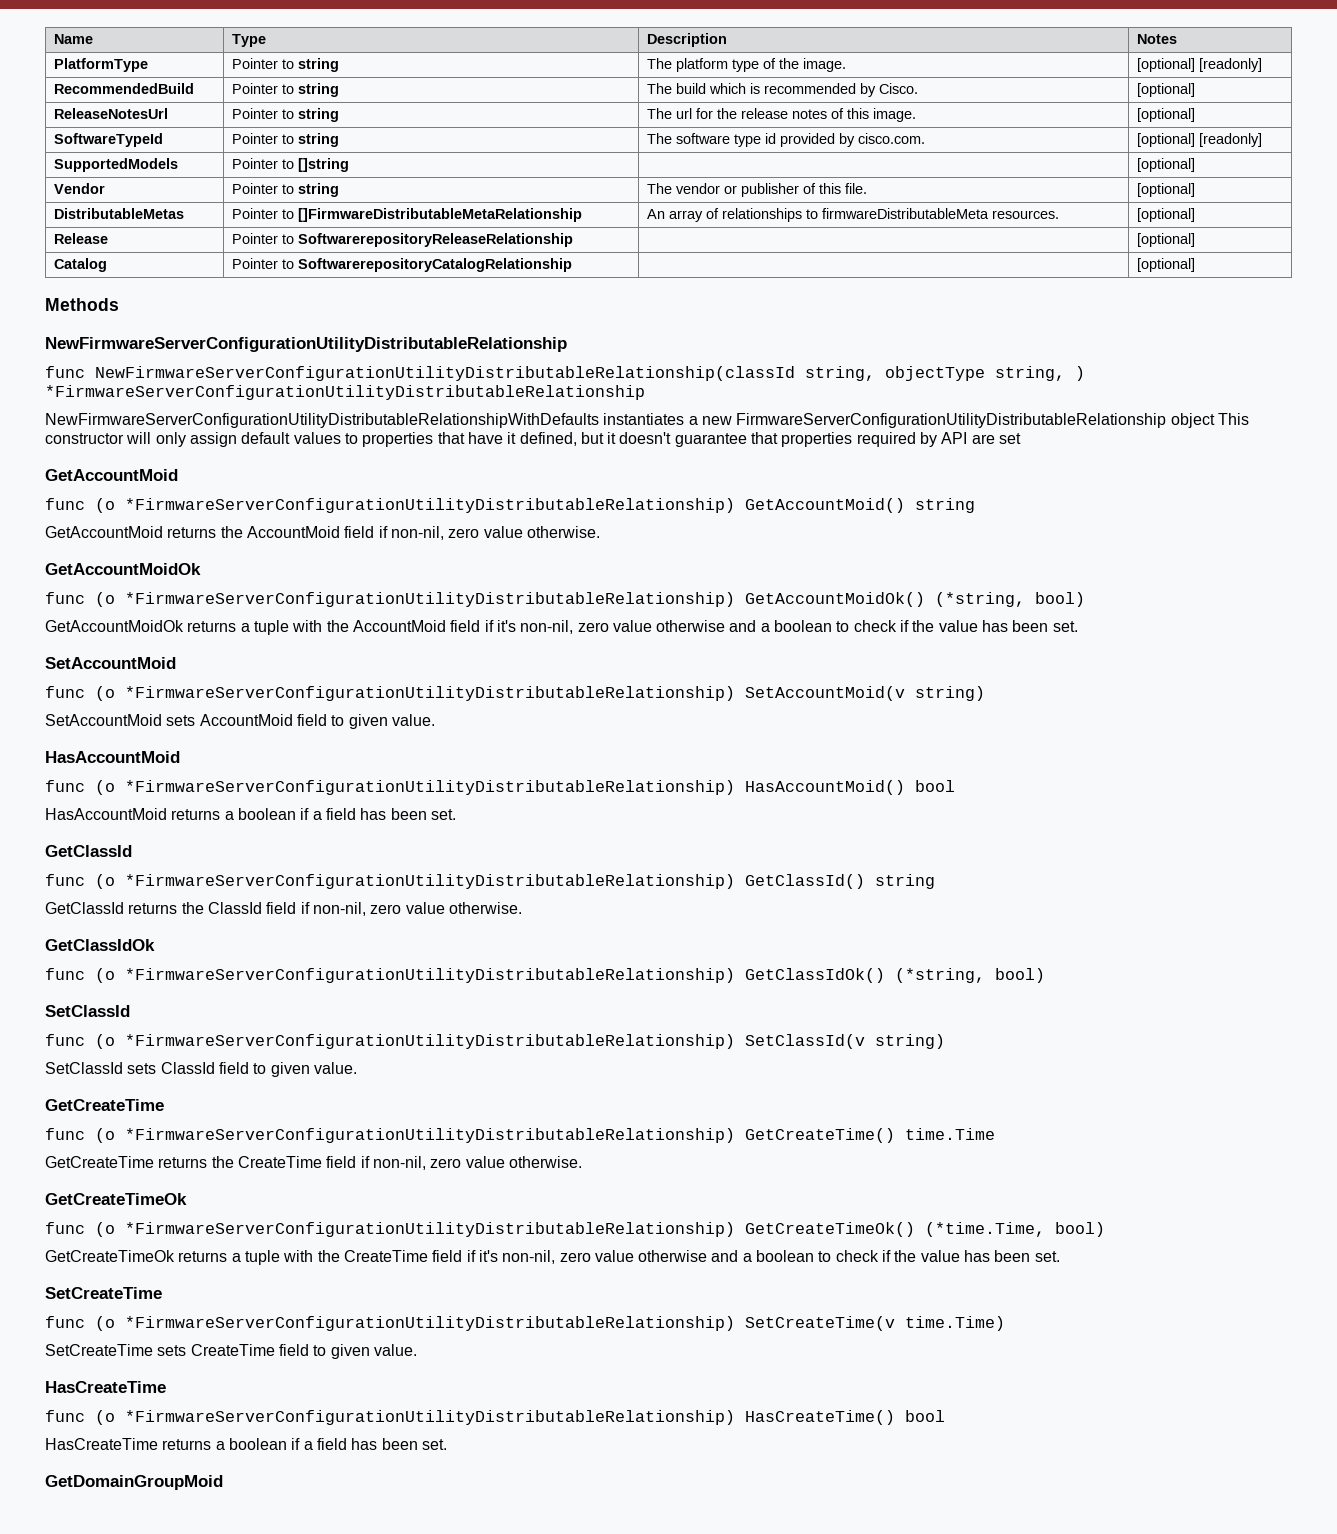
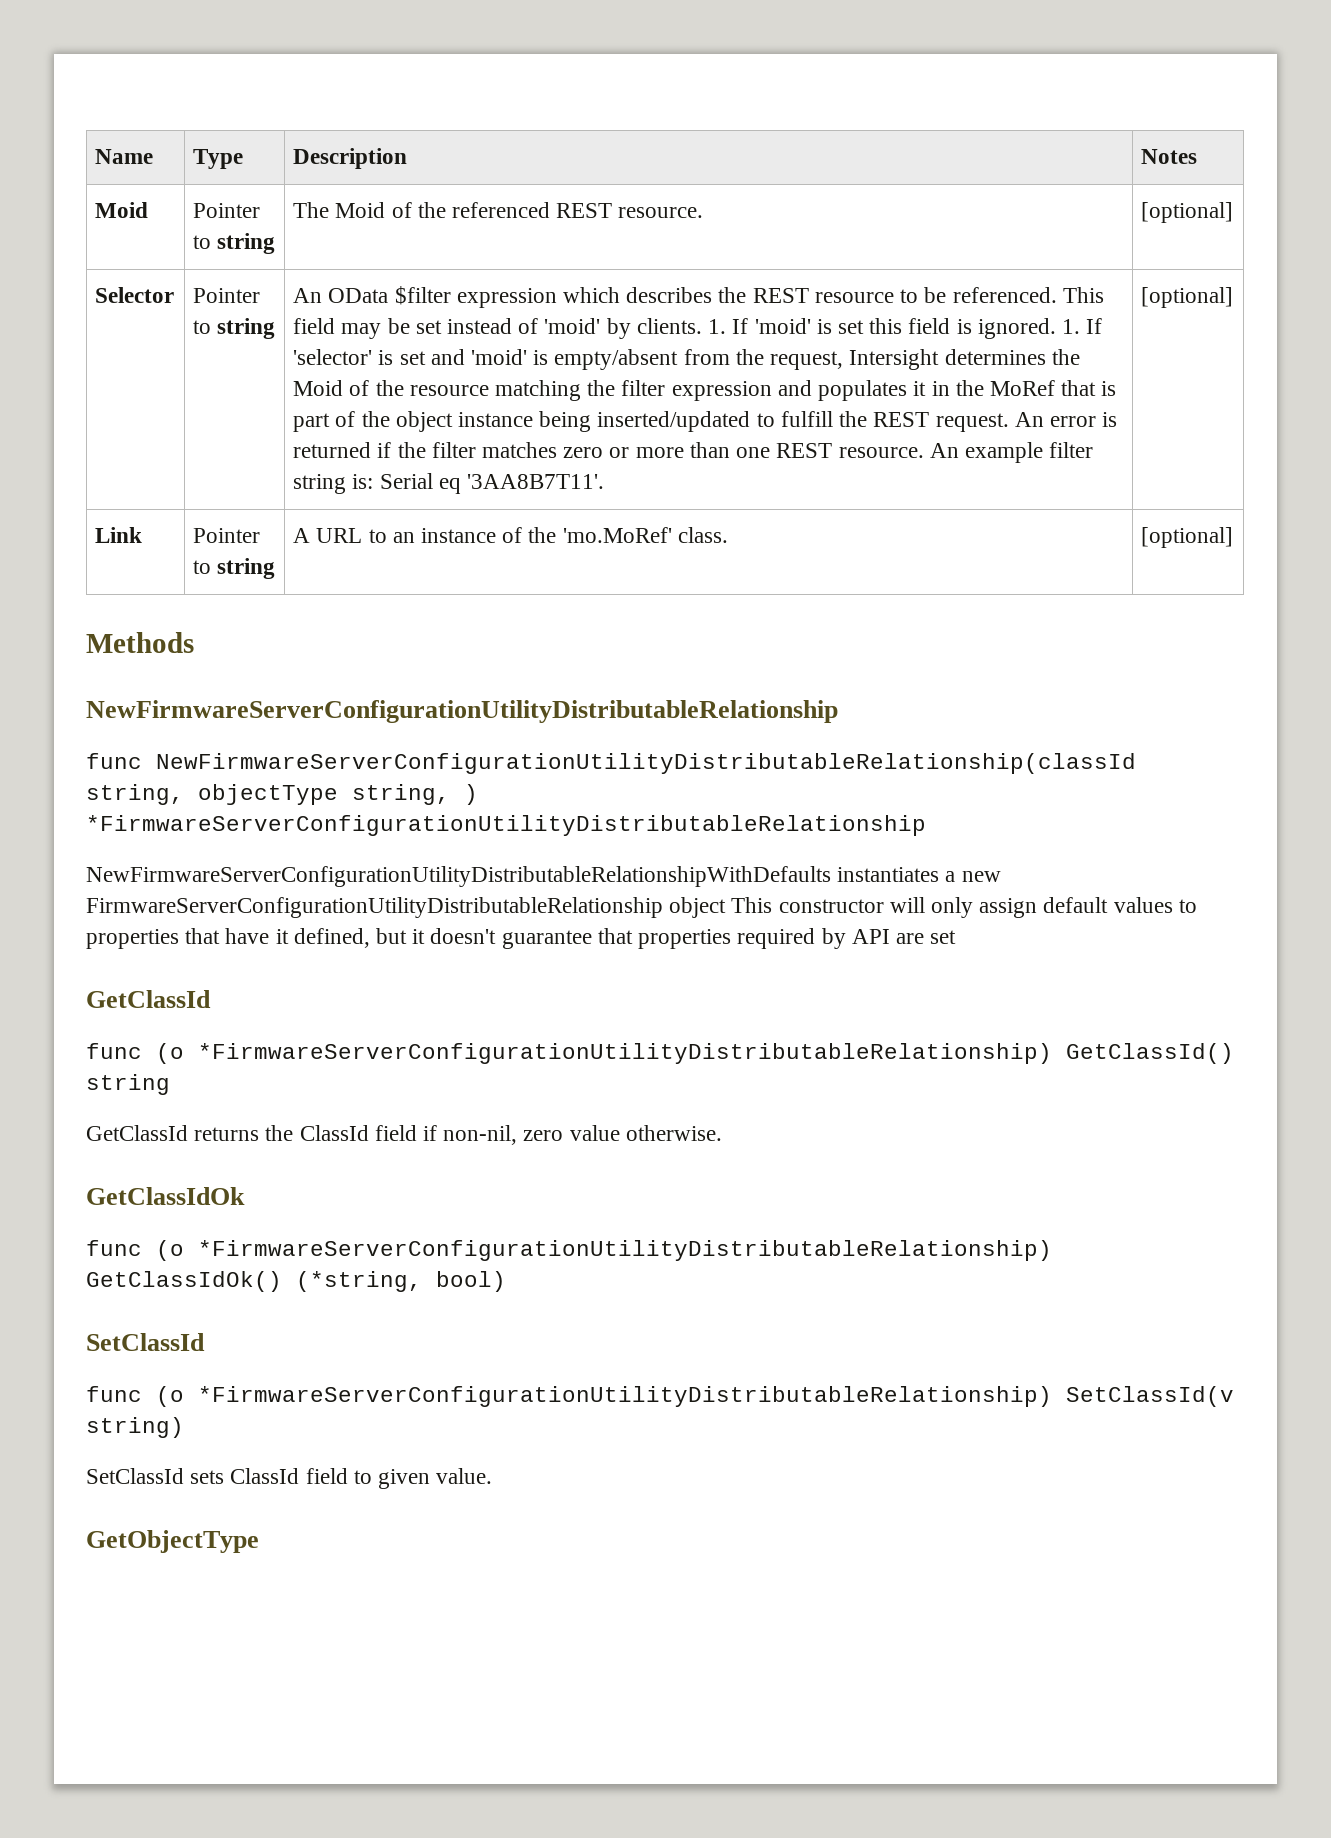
[54,58,149,72] [232,58,340,72] [647,58,847,72] [1137,58,1263,72] [54,83,195,94] [232,83,340,97] [647,83,919,97] [1137,83,1196,97] [54,108,169,119] [232,108,340,122] [647,108,917,122] [1137,108,1196,122] [54,133,164,147] [232,133,340,147] [647,133,926,147] [1137,133,1263,147] [54,158,179,172] [232,158,350,172] [1137,158,1196,172] [54,183,106,194] [232,183,340,197] [647,183,868,197] [1137,183,1196,197] [54,208,185,219] [232,208,583,222] [647,208,1060,222] [1137,208,1196,222] [54,233,109,244] [232,233,574,247] [1137,233,1196,247] [54,258,108,272] [232,258,573,272] PlatformType | Pointer to string | The platform type of the image. | [optional] [readonly] // RecommendedBuild | Pointer to string | The build which is recommended by Cisco. | [optional] // ReleaseNotesUrl | Pointer to string | The url for the release notes of this image. | [optional] // SoftwareTypeId | Pointer to string | The software type id provided by cisco.com. | [optional] [readonly] // SupportedModels | Pointer to []string | | [optional] // Vendor | Pointer to string | The vendor or publisher of this file. | [optional] // DistributableMetas | Pointer to []FirmwareDistributableMetaRelationship | An array of relationships to firmwareDistributableMeta resources. | [optional] // Release | Pointer to SoftwarerepositoryReleaseRelationship | | [optional] // Catalog | Pointer to SoftwarerepositoryCatalogRelationship | -> [95,202,149,218] [193,203,261,218] [193,233,276,254] [293,202,704,218] [1141,202,1234,223] [95,287,175,303] [193,288,261,303] [193,318,276,339] [293,286,1104,308] [293,318,1103,339] [293,349,1080,370] [293,380,1117,401] [293,411,1118,432] [293,442,1094,463] [293,473,605,494] [1141,287,1234,308] [95,527,143,543] [193,528,261,543] [193,558,276,579] [293,527,728,543] Moid | Pointer to string | The Moid of the referenced REST resource. | [optional] // Selector | Pointer to string | An OData $filter expression which describes the REST resource to be referenced. This field may be set instead of 'moid' by clients. 1. If 'moid' is set this field is ignored. 1. If 'selector' is set and 'moid' is empty/absent from the request, Intersight determines the Moid of the resource matching the filter expression and populates it in the MoRef that is part of the object instance being inserted/updated to fulfill the REST request. An error is returned if the filter matches zero or more than one REST resource. An example filter string is: Serial eq '3AA8B7T11'. | [optional] // Link | Pointer to string | A URL to an instance of the 'mo.MoRef' class.
[45,469,178,481] [45,498,975,513] [45,526,600,540] [45,563,201,575] [45,592,1085,607] [45,620,1078,635] [45,657,176,669] [45,686,985,701] [45,714,435,729] [45,751,180,763] [45,780,955,795] [45,808,456,820] // GetAccountMoid // func (o *FirmwareServerConfigurationUtilityDistributableRelationship) GetAccountMoid() string // GetAccountMoid returns the AccountMoid field if non-nil, zero value otherwise. // GetAccountMoidOk // func (o *FirmwareServerConfigurationUtilityDistributableRelationship) GetAccountMoidOk() (*string, bool) // GetAccountMoidOk returns a tuple with the AccountMoid field if it's non-nil, zero value otherwise and a boolean to check if the value has been set. // SetAccountMoid // func (o *FirmwareServerConfigurationUtilityDistributableRelationship) SetAccountMoid(v string) // SetAccountMoid sets AccountMoid field to given value. // HasAccountMoid // func (o *FirmwareServerConfigurationUtilityDistributableRelationship) HasAccountMoid() bool // HasAccountMoid returns a boolean if a field has been set. -> (957, 937) none
[45,1099,164,1111] [45,1128,995,1143] [45,1156,582,1170] [45,1193,187,1205] [45,1222,1105,1237] [45,1250,1060,1265] [45,1287,162,1299] [45,1316,1005,1331] [45,1344,417,1359] [45,1381,166,1393] [45,1410,945,1425] [45,1438,447,1450] [45,1475,223,1490] GetCreateTime // func (o *FirmwareServerConfigurationUtilityDistributableRelationship) GetCreateTime() time.Time // GetCreateTime returns the CreateTime field if non-nil, zero value otherwise. // GetCreateTimeOk // func (o *FirmwareServerConfigurationUtilityDistributableRelationship) GetCreateTimeOk() (*time.Time, bool) // GetCreateTimeOk returns a tuple with the CreateTime field if it's non-nil, zero value otherwise and a boolean to check if the value has been set. // SetCreateTime // func (o *FirmwareServerConfigurationUtilityDistributableRelationship) SetCreateTime(v time.Time) // SetCreateTime sets CreateTime field to given value. // HasCreateTime // func (o *FirmwareServerConfigurationUtilityDistributableRelationship) HasCreateTime() bool // HasCreateTime returns a boolean if a field has been set. // GetDomainGroupMoid -> [86,1530,259,1553] GetObjectType

